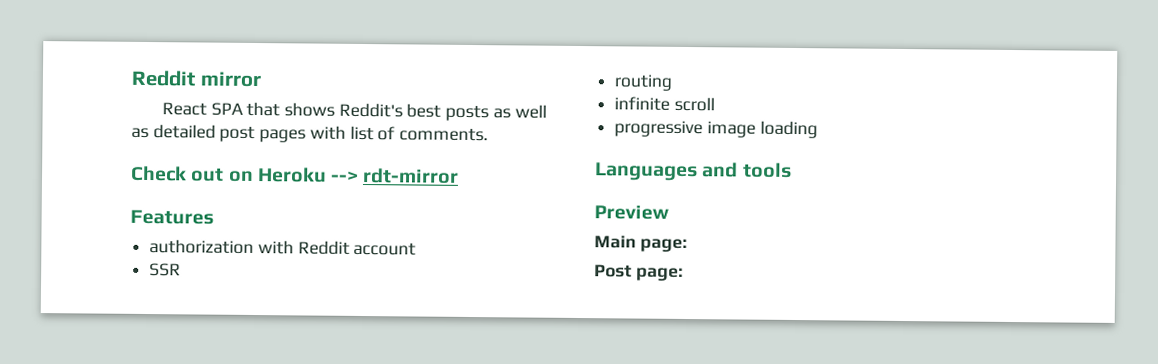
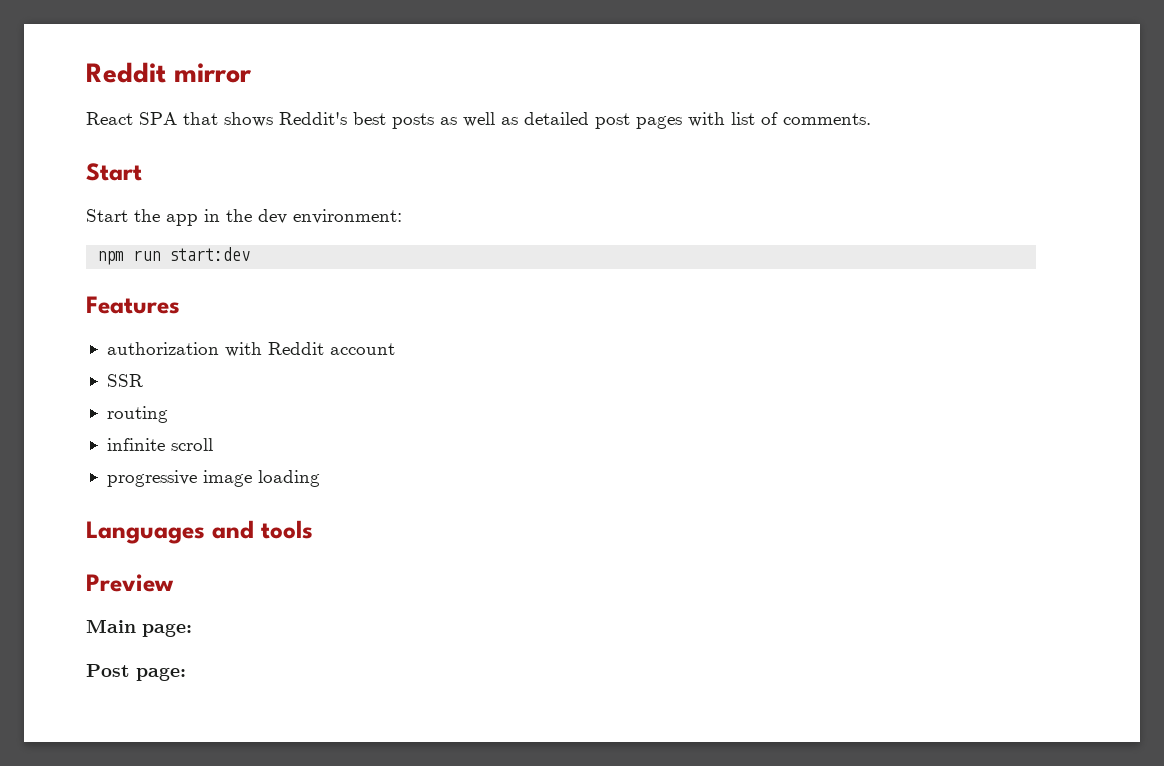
[130,165,460,184] Check out on Heroku --> rdt-mirror -> [86,163,142,181] [86,209,402,226] [97,247,251,265] Start // Start the app in the dev environment: // npm run start:dev

